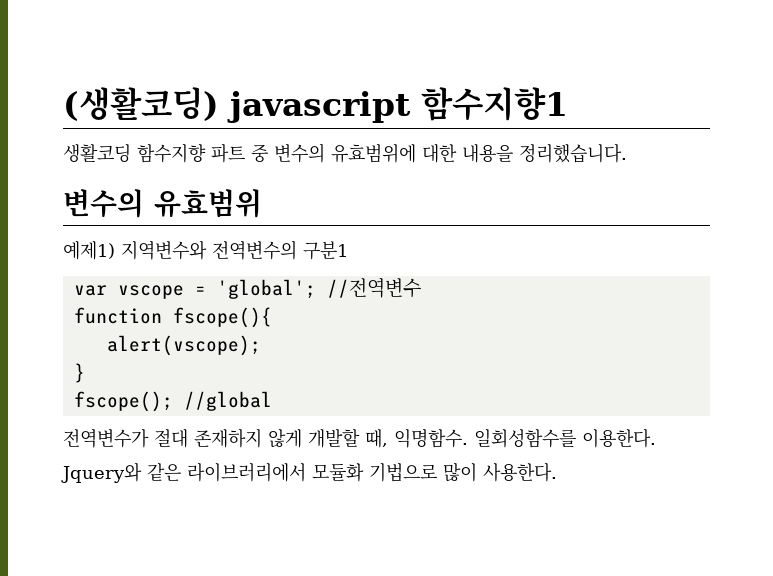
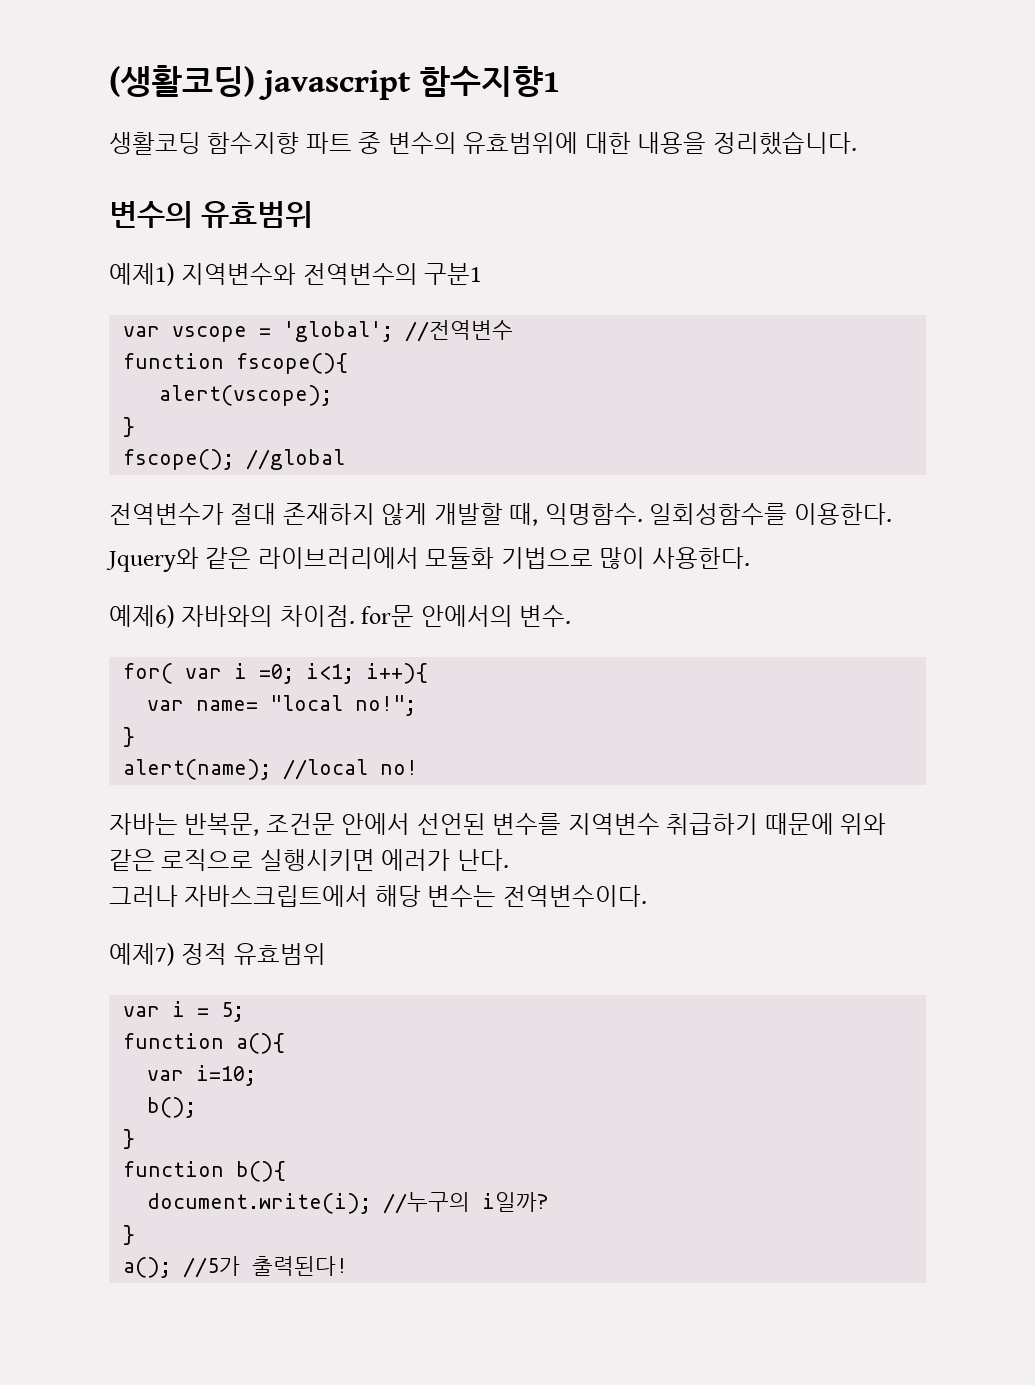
(557, 472) none -> [109,605,572,628] [123,663,429,684] [147,695,417,716] [123,727,136,747] [123,759,419,780] [109,813,887,836] [109,849,509,871] [109,885,647,907] [109,943,326,966] [123,1001,245,1022] [123,1033,286,1054] [147,1065,257,1086] [147,1097,197,1118] [123,1129,136,1149] [123,1161,287,1182] [147,1192,550,1214] [123,1225,136,1245] [123,1256,349,1278] // 예제6) 자바와의 차이점. for문 안에서의 변수. // for( var i =0; i<1; i++){ // var name= "local no!"; // } // alert(name); //local no! // 자바는 반복문, 조건문 안에서 선언된 변수를 지역변수 취급하기 때문에 위와 같은 로직으로 실행시키면 에러가 난다. // 그러나 자바스크립트에서 해당 변수는 전역변수이다. // 예제7) 정적 유효범위 // var i = 5; // function a(){ // var i=10; // b(); // } // function b(){ // document.write(i); //누구의 i일까? // } // a(); //5가 출력된다!

